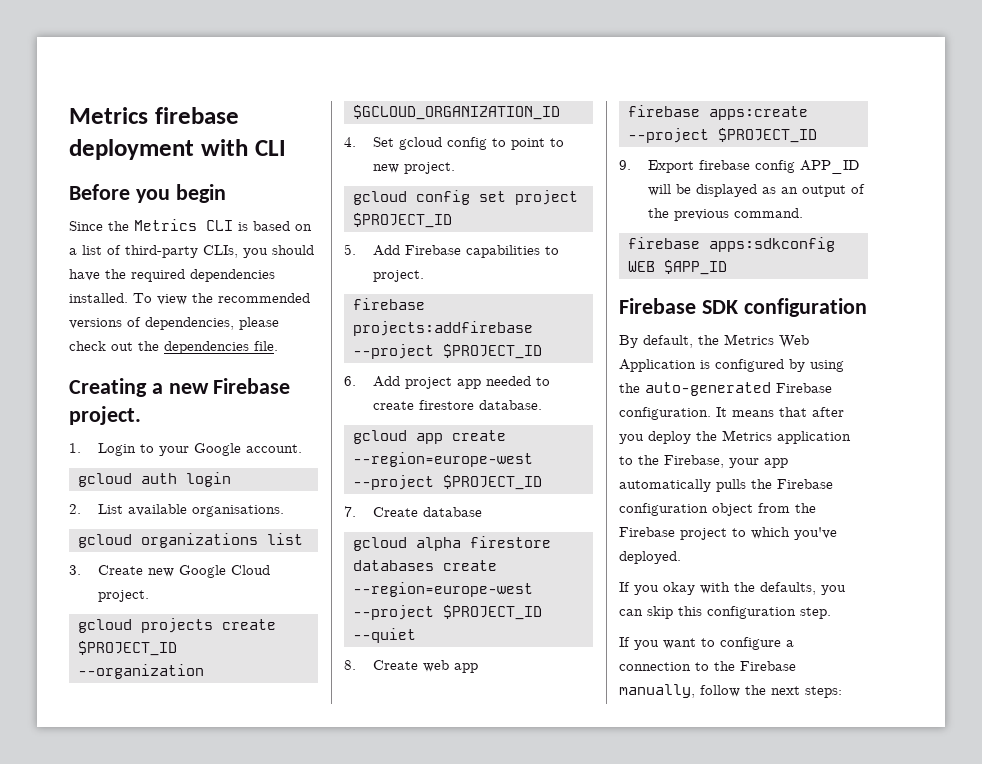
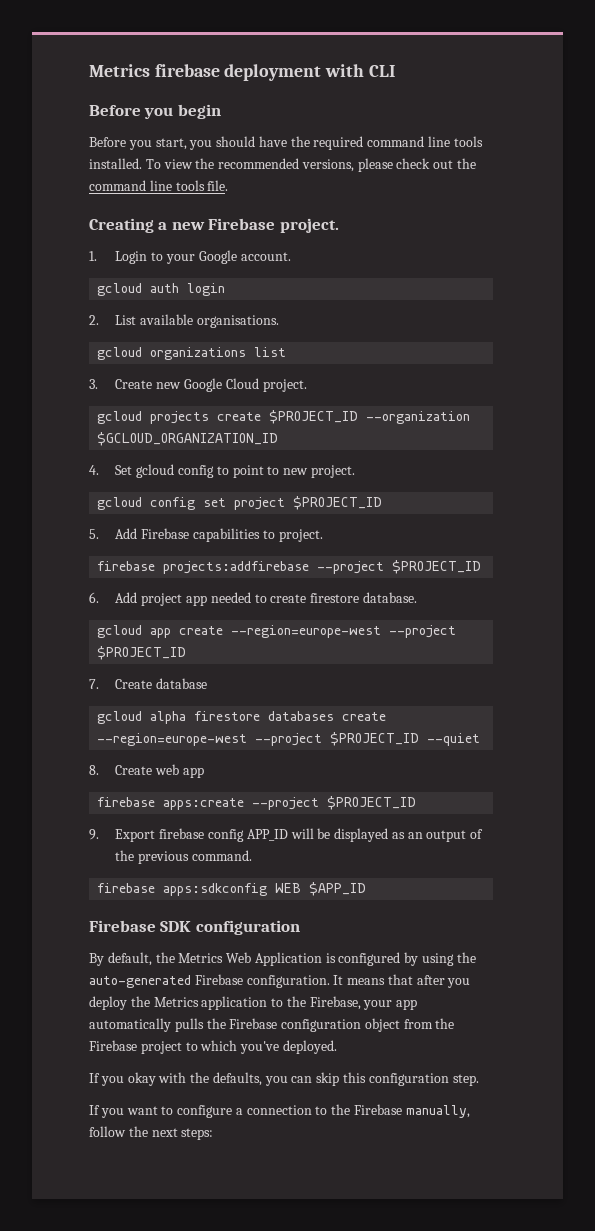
[69,219,312,231] [69,245,238,258] Since the Metrics CLI is based on a list of third-party CLIs, -> [89,137,187,150] Before you start,
[190,269,275,282] dependencies -> [367,136,483,147] command line tools
[69,317,234,330] versions of dependencies, -> [301,159,354,172] versions,
[164,341,249,354] dependencies -> [89,180,205,191] command line tools

